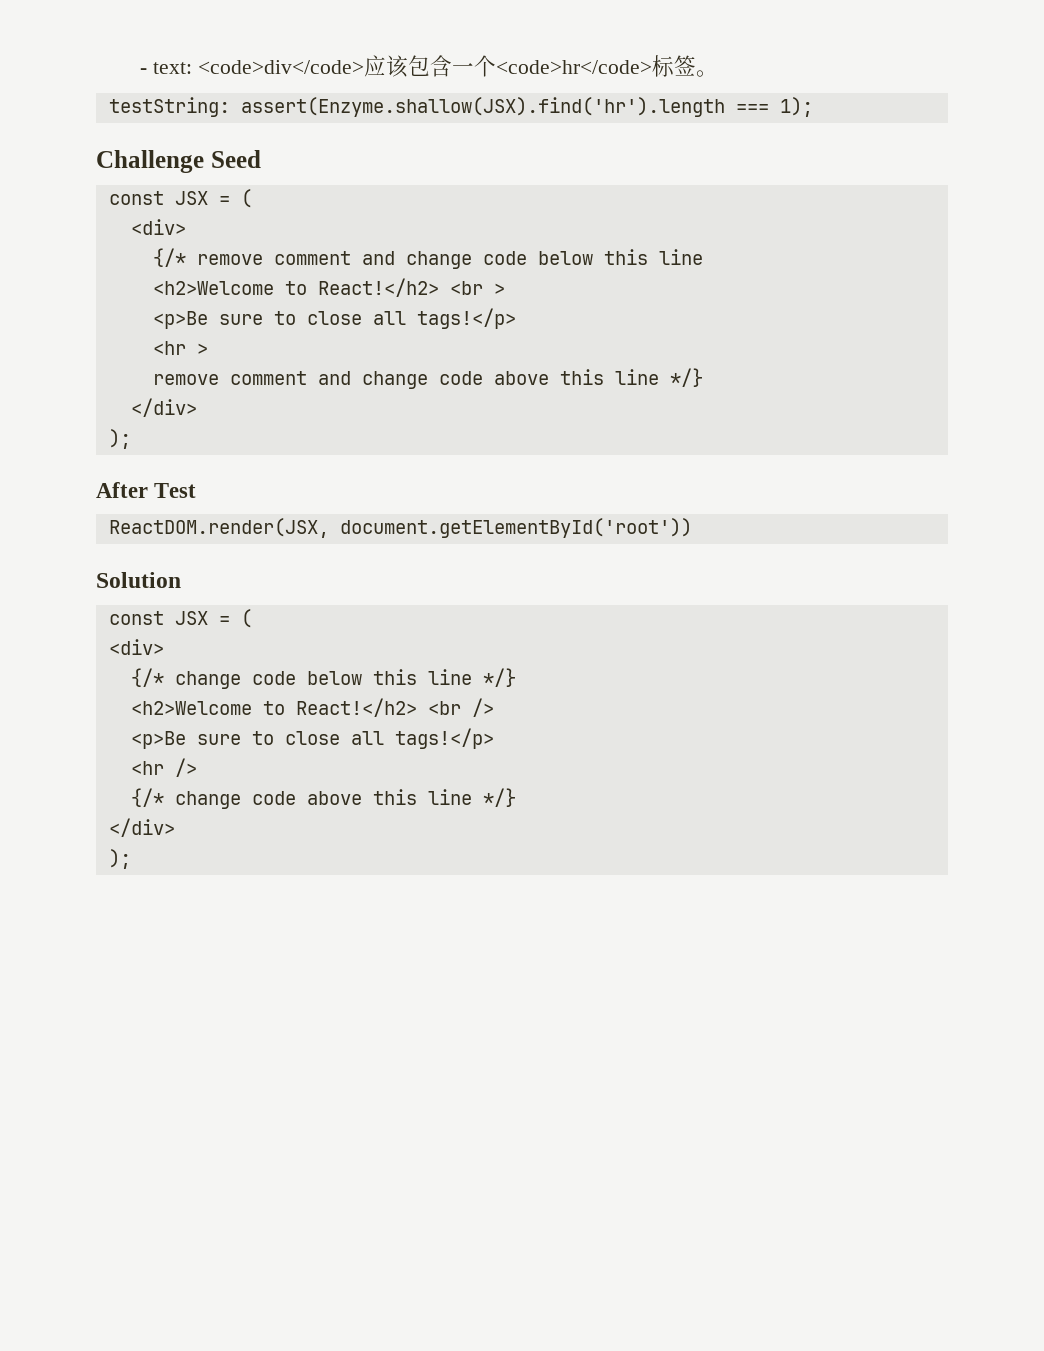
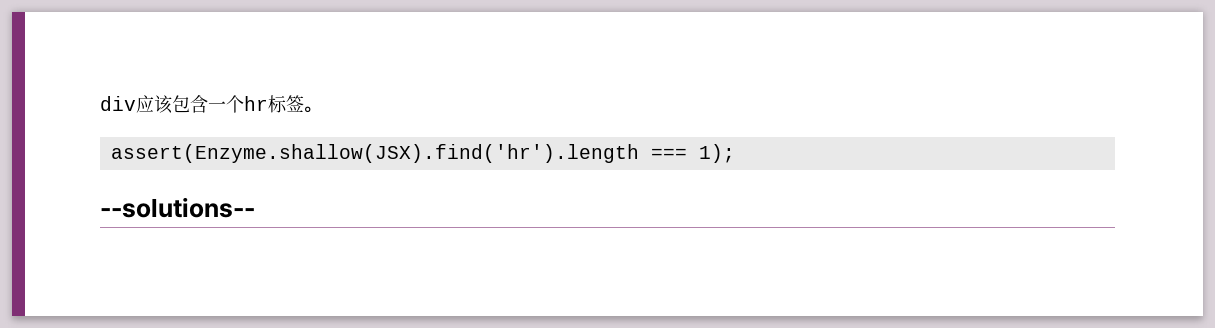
[140,60,364,74] - text: <code>div</code> -> [100,96,136,111] div
[495,60,652,74] <code>hr</code> -> [244,96,268,111] hr
[108,97,230,117] testString: -> (321, 109) none
[96,150,261,173] [108,189,252,208] [130,219,186,235] [152,248,703,269] [152,278,505,297] [152,308,516,329] [152,341,208,355] [152,368,703,389] [130,398,197,417] [108,429,131,449] [96,482,197,498] [108,518,692,538] [96,572,181,588] [108,609,252,628] [108,639,164,655] [130,668,516,689] [130,698,494,717] [130,728,494,749] [130,758,197,777] [130,788,516,809] [108,818,175,837] [108,849,131,869] Challenge Seed // const JSX = ( // <div> // {/* remove comment and change code below this line // <h2>Welcome to React!</h2> <br > // <p>Be sure to close all tags!</p> // <hr > // remove comment and change code above this line */} // </div> // ); // After Test // ReactDOM.render(JSX, document.getElementById('root')) // Solution // const JSX = ( // <div> // {/* change code below this line */} // <h2>Welcome to React!</h2> <br /> // <p>Be sure to close all tags!</p> // <hr /> // {/* change code above this line */} // </div> // ); -> [100,197,255,218] --solutions--

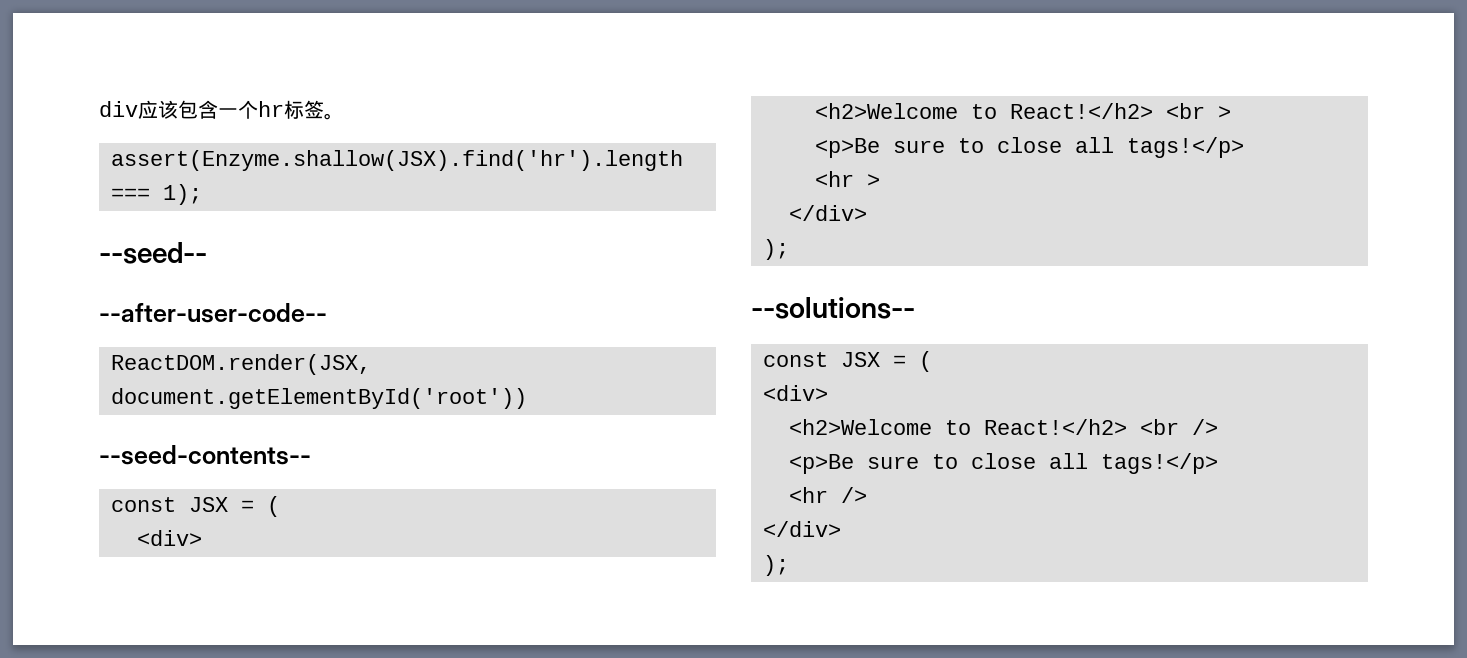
[100,197,255,218] --solutions-- -> [99,242,207,264] [99,303,327,323] [111,354,371,375] [111,388,527,409] [99,445,311,465] [111,496,280,517] [137,530,202,546] [815,103,1231,119] [815,137,1244,158] [815,171,880,187] [789,205,867,221] [763,239,789,260] [751,297,915,319] [763,351,932,372] [763,385,828,401] [789,419,1218,435] [789,453,1218,474] [789,487,867,503] [763,521,841,537] [763,555,789,576] --seed-- // --after-user-code-- // ReactDOM.render(JSX, document.getElementById('root')) // --seed-contents-- // const JSX = ( // <div> // <h2>Welcome to React!</h2> <br > // <p>Be sure to close all tags!</p> // <hr > // </div> // ); // --solutions-- // const JSX = ( // <div> // <h2>Welcome to React!</h2> <br /> // <p>Be sure to close all tags!</p> // <hr /> // </div> // );

